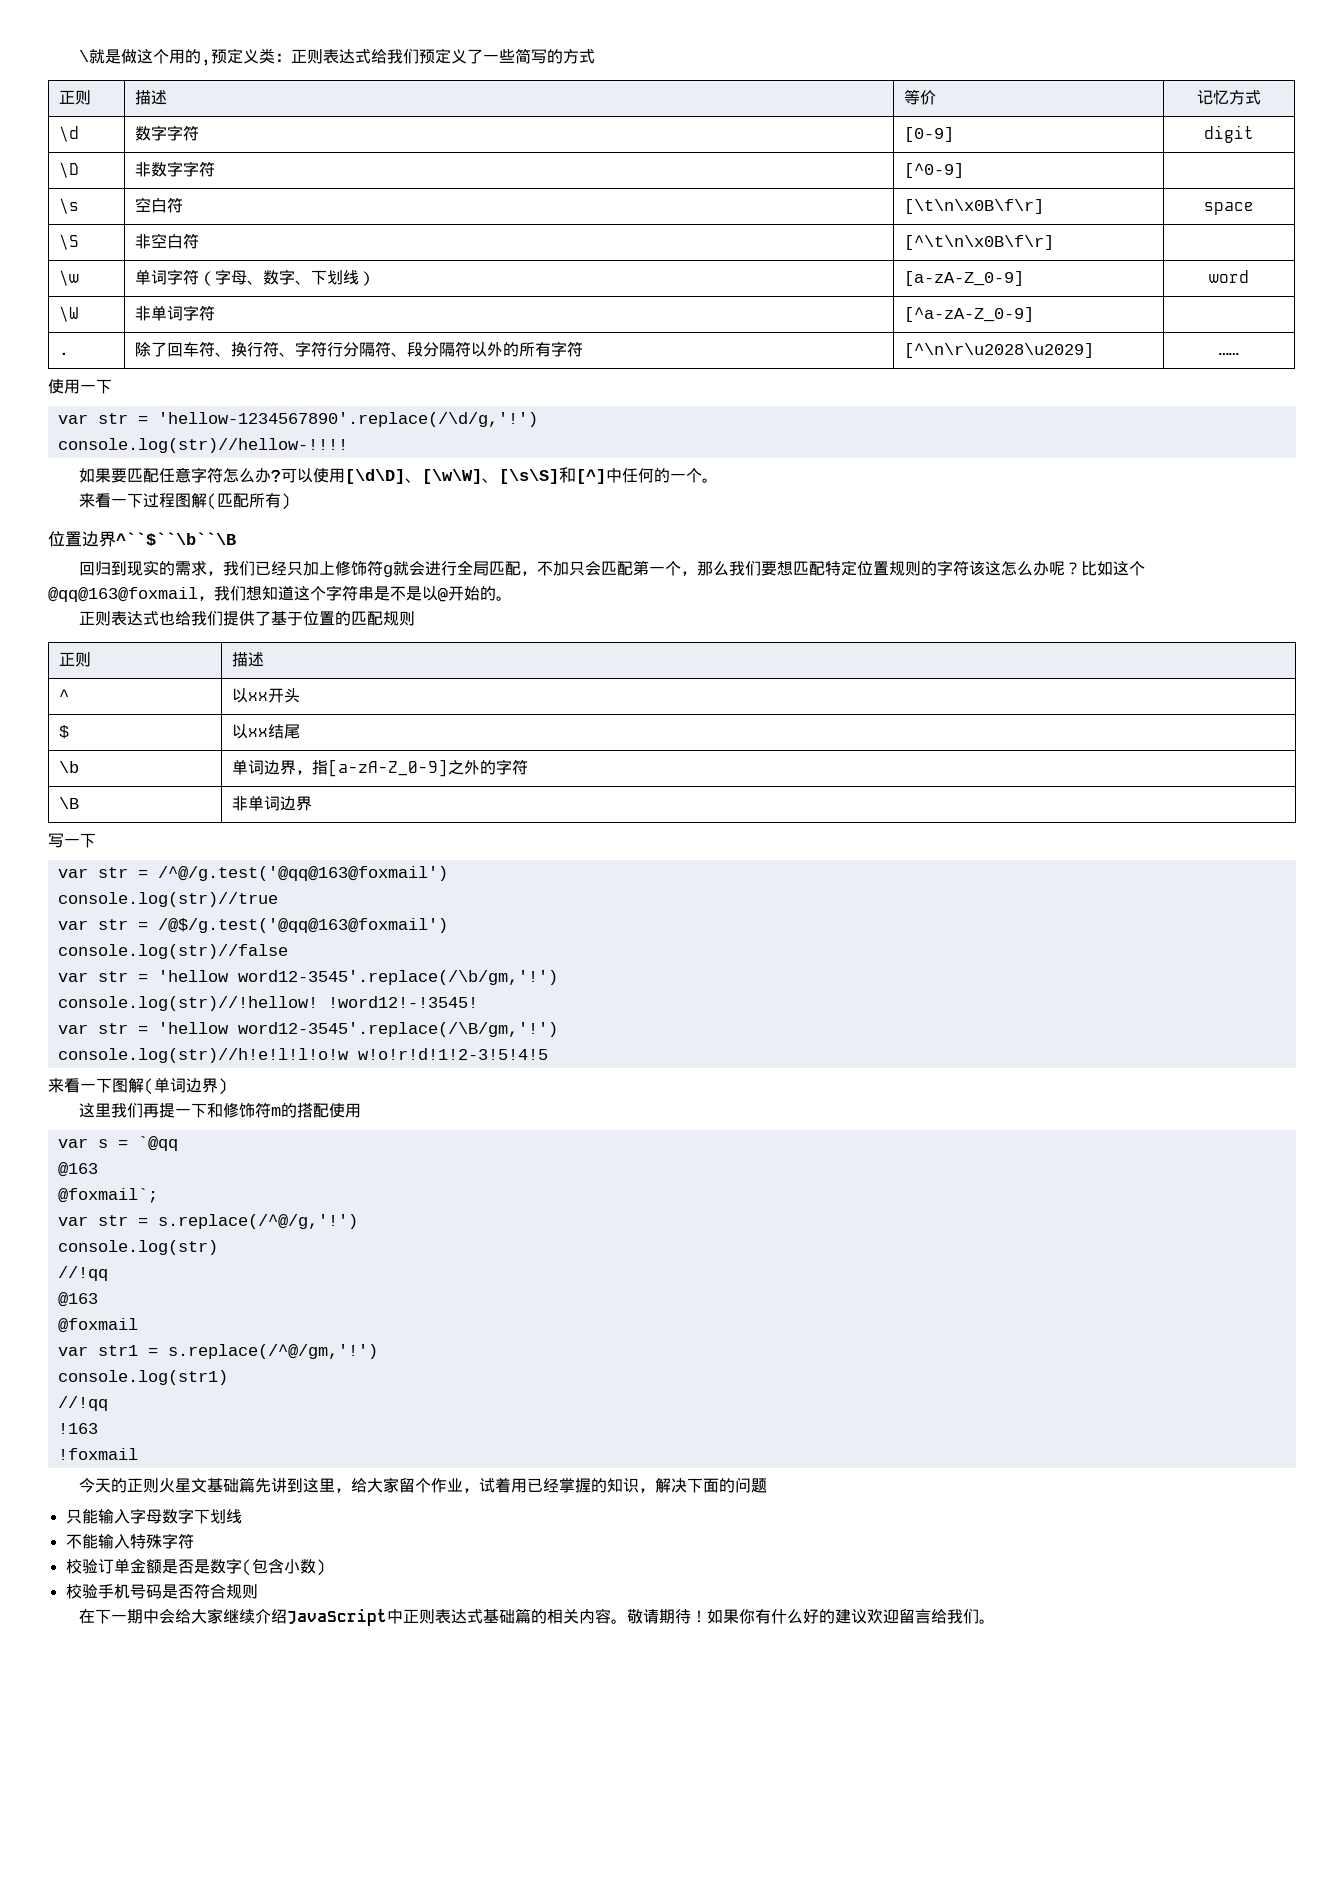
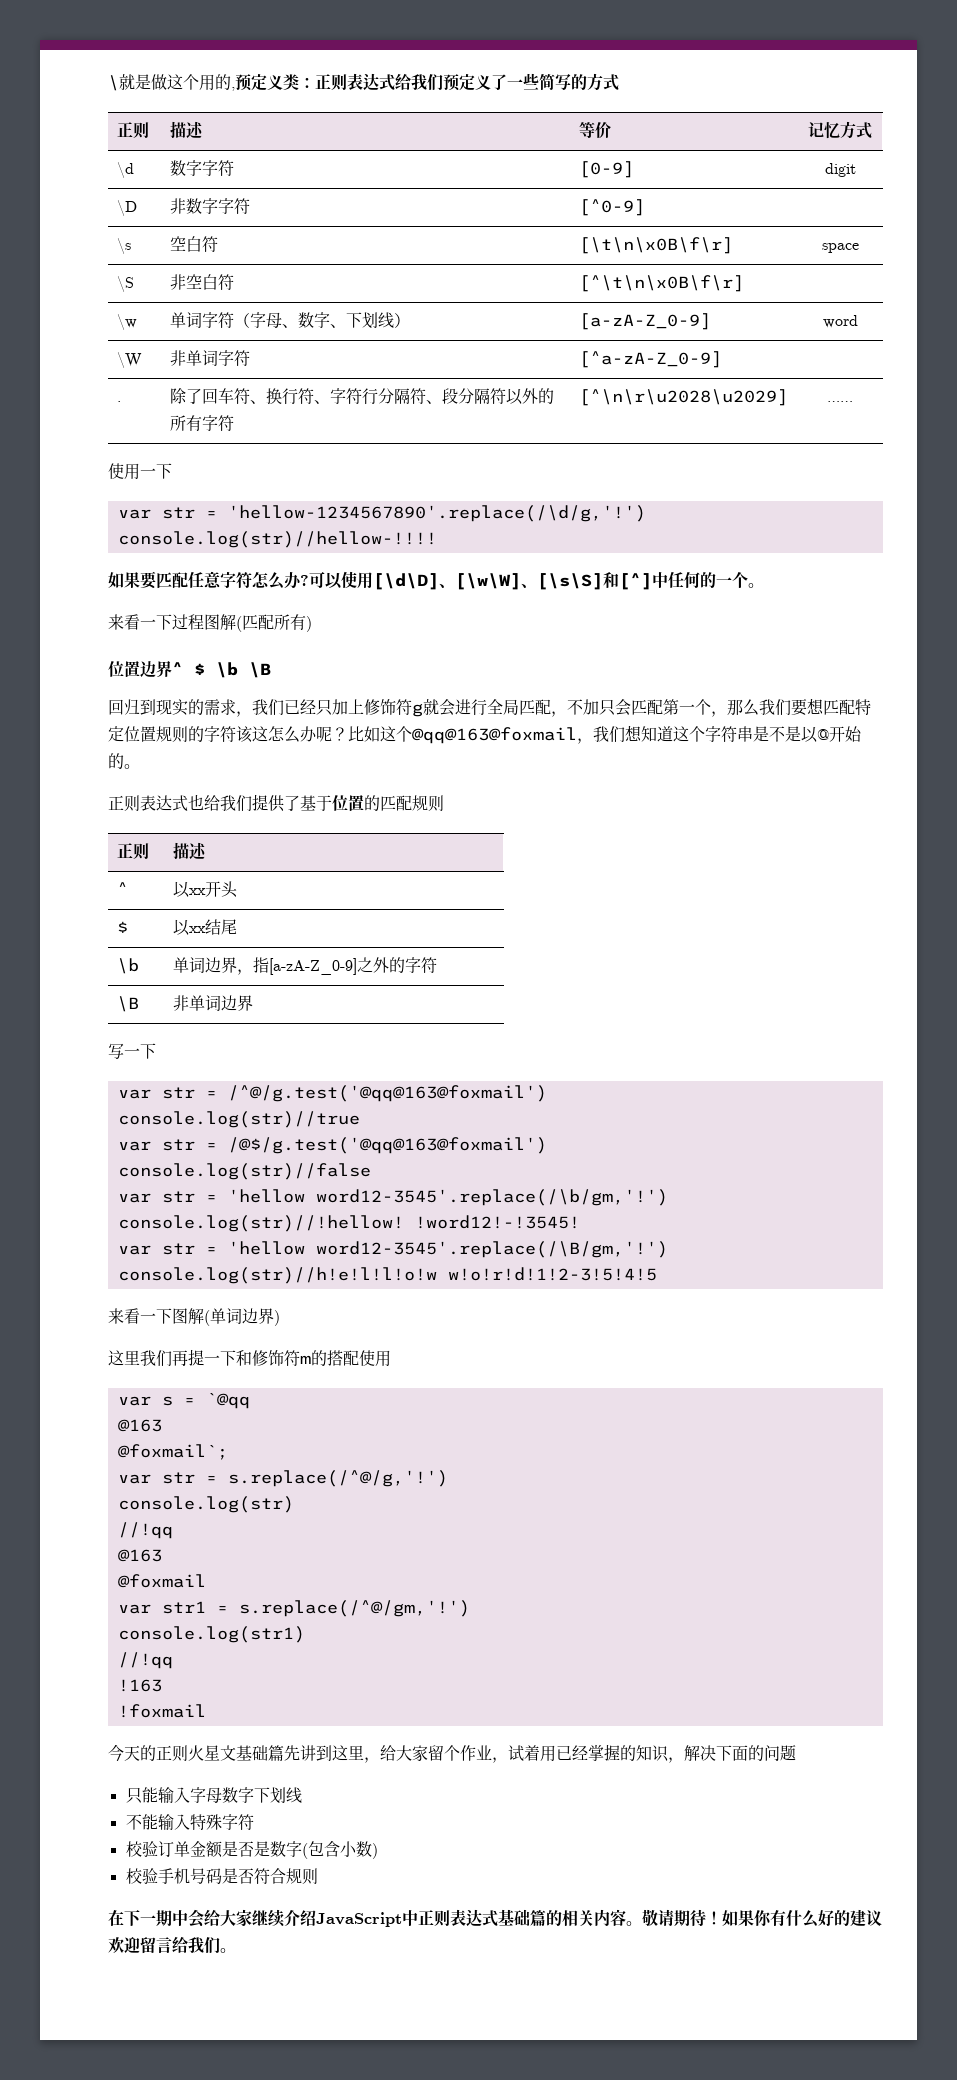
[116,532,236,546] ^``$``\b``\B -> [172,662,271,678] ^ $ \b \B

